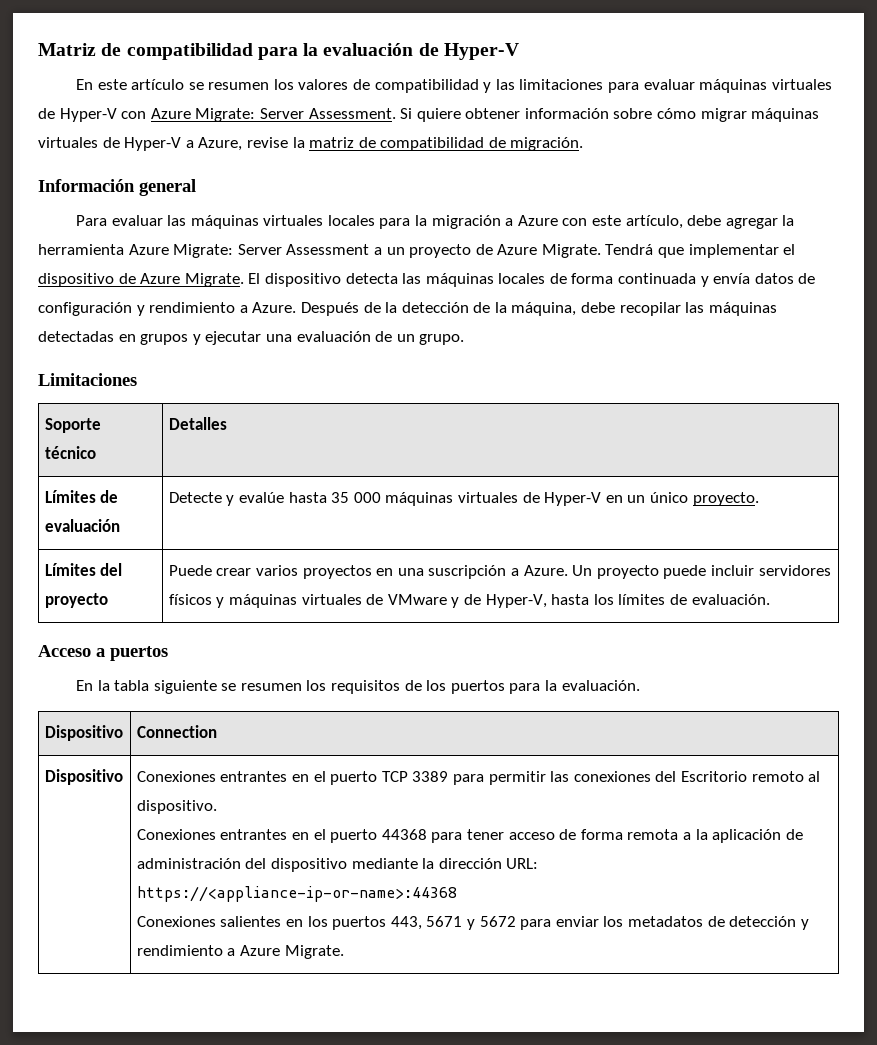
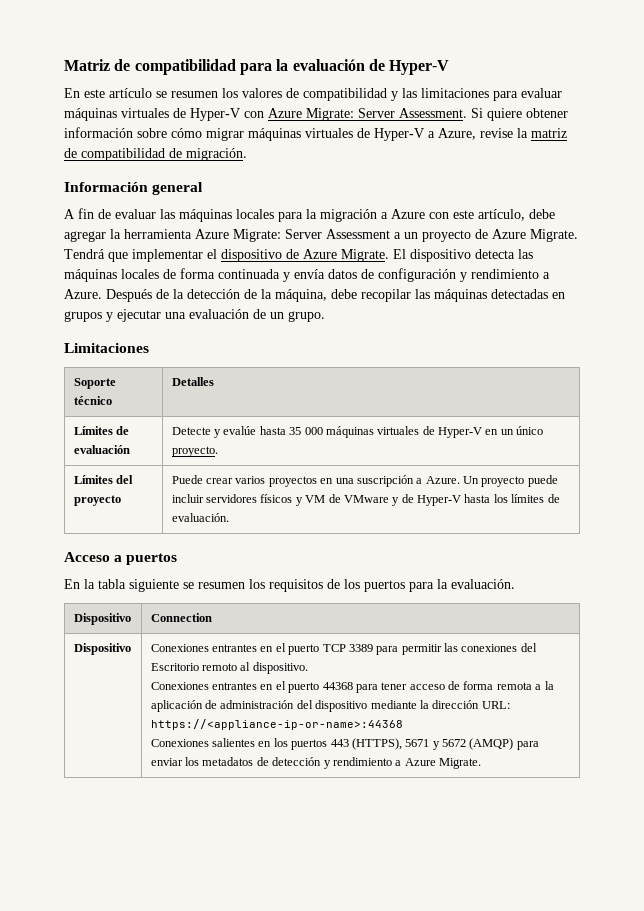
[75,215,107,226] Para -> [64,208,111,219] A fin de
[263,215,324,226] virtuales -> (232, 215) none
[229,594,362,608] máquinas virtuales -> [305,495,326,503] VM
[485,594,547,608] Hyper-V, -> [417,495,462,506] Hyper-V
[390,916,422,930] 443, -> [330,738,402,750] 443 (HTTPS),
(516, 921) none -> [469,738,514,750] (AMQP)

